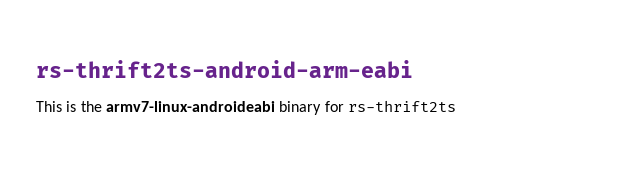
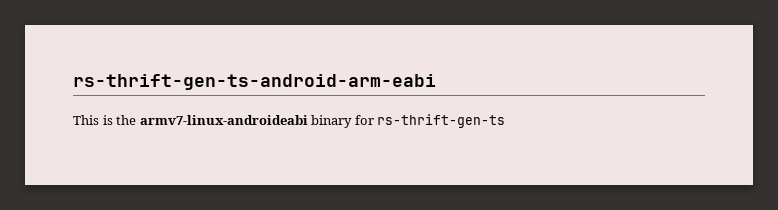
[36,60,413,78] rs-thrift2ts-android-arm-eabi -> [73,74,436,90] rs-thrift-gen-ts-android-arm-eabi
[347,100,456,112] rs-thrift2ts -> [377,114,506,128] rs-thrift-gen-ts

